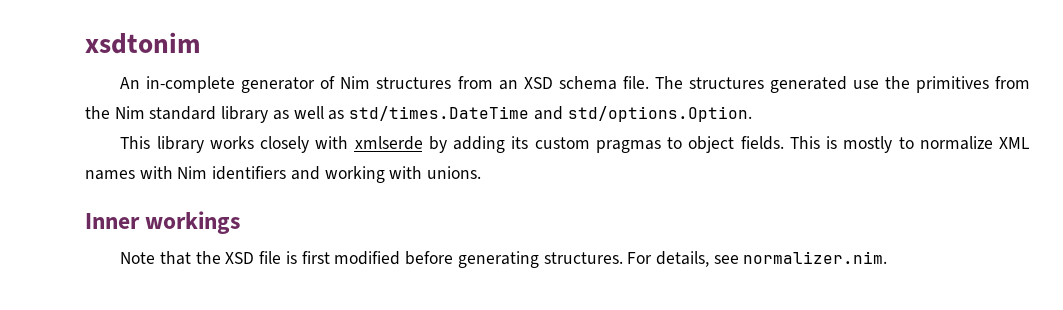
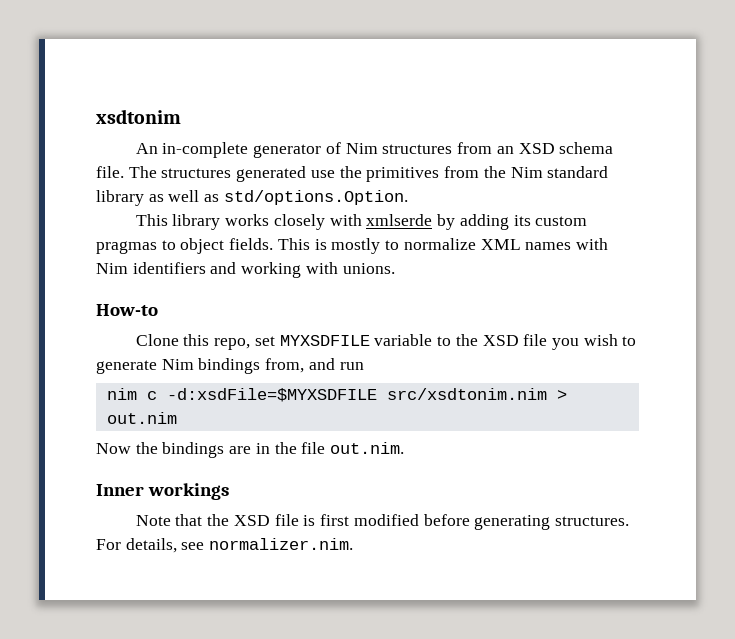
[349,106,563,121] std/times.DateTime and -> (220, 198) none
(482, 172) none -> [96,304,158,316] [135,334,637,350] [96,358,364,374] [106,388,567,402] [106,412,177,424] [96,442,405,458] // How-to // Clone this repo, set MYXSDFILE variable to the XSD file you wish to generate Nim bindings from, and run // nim c -d:xsdFile=$MYXSDFILE src/xsdtonim.nim > out.nim // Now the bindings are in the file out.nim.

